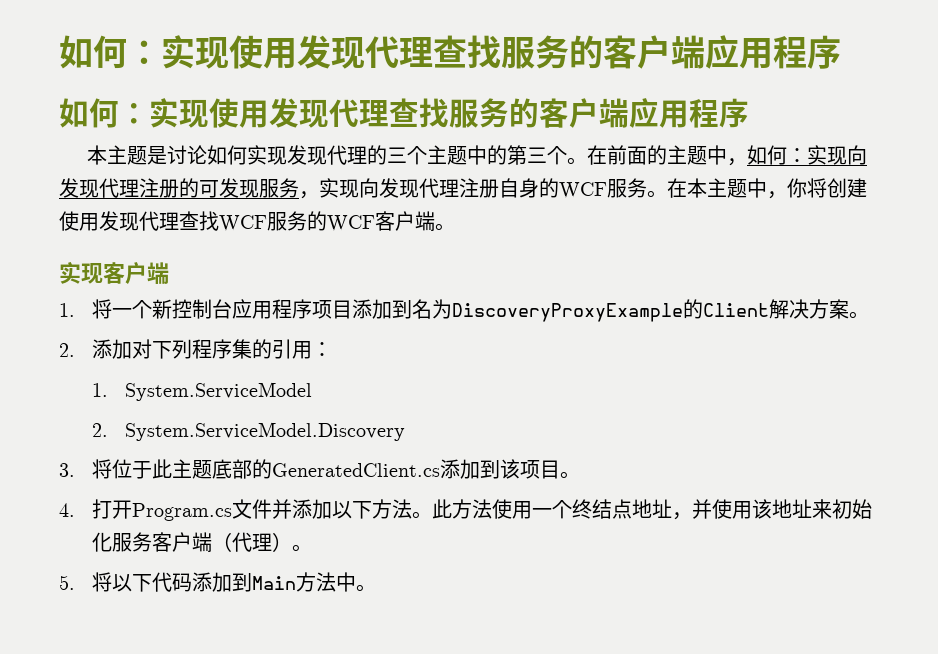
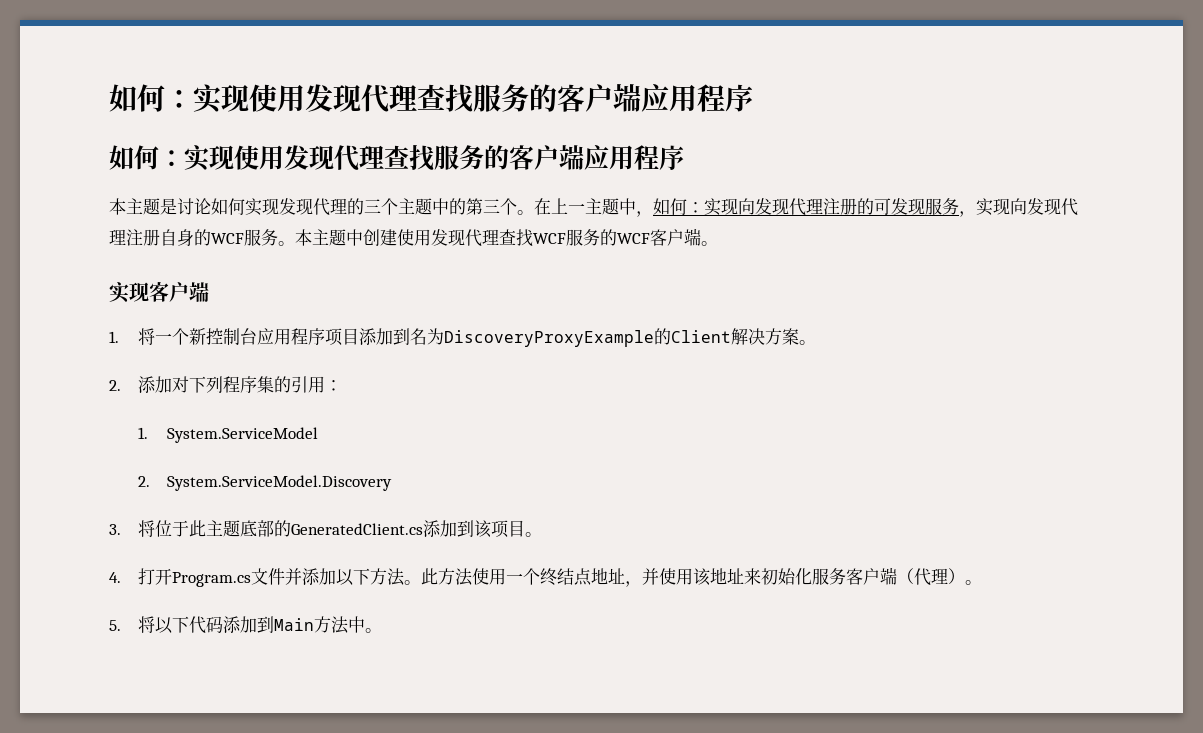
[606,145,667,165] 前面的 -> [551,198,585,214] 上一
[667,178,687,198] 在 -> (295, 243) none
[767,178,827,199] ，你将 -> (363, 237) none

